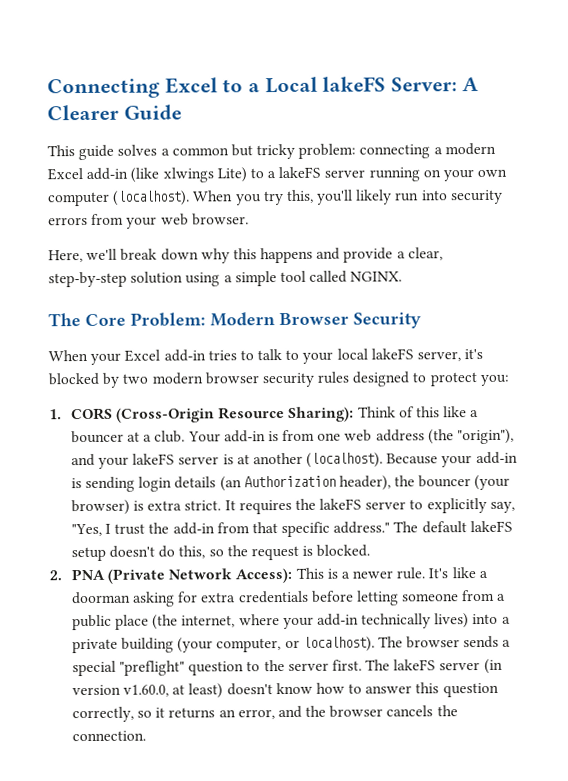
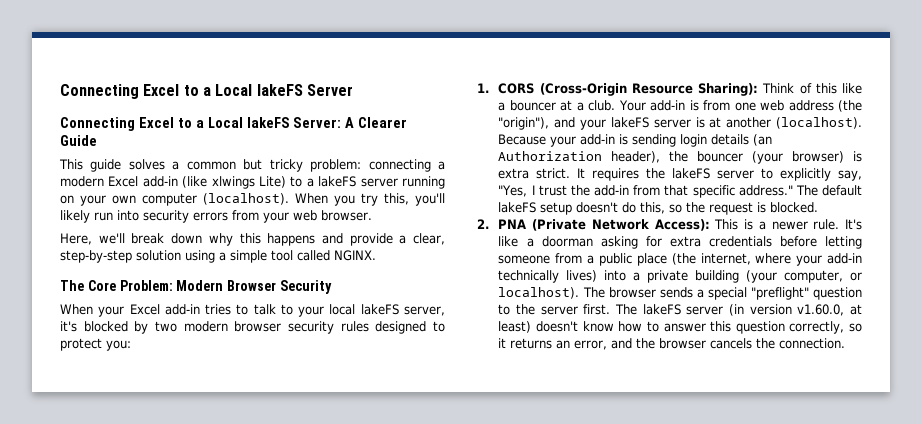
[47,76,387,99] Connecting Excel to a Local lakeFS -> [60,84,353,99] [60,117,290,131] Connecting Excel to a Local lakeFS Server // Connecting Excel to a Local lakeFS

